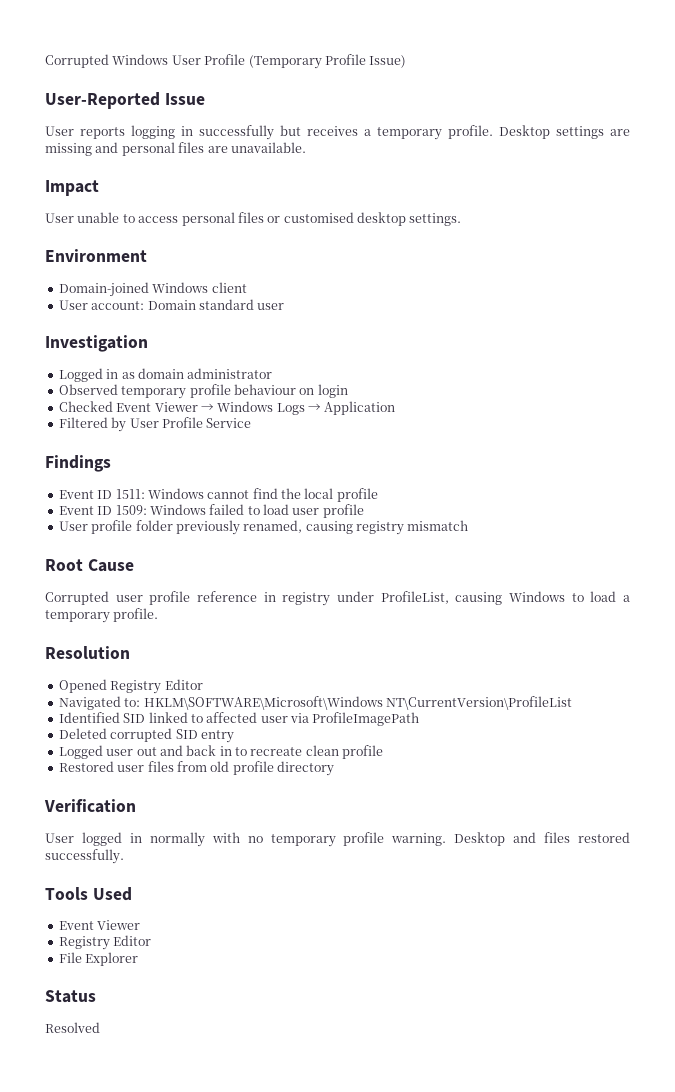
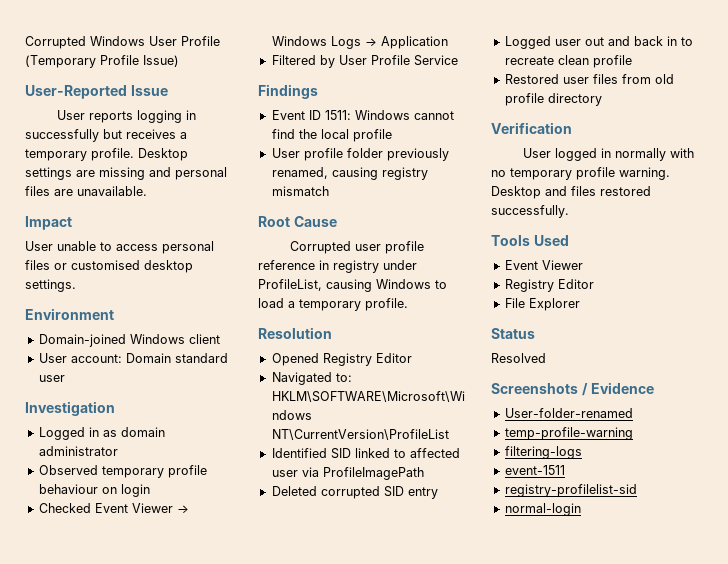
[58,504,364,518] // Event ID 1509: Windows failed to load user profile -> (392, 135) none
(100, 1027) none -> [491,382,654,396] [504,408,633,418] [504,427,633,440] [504,446,582,459] [504,465,565,475] [504,484,637,497] [504,503,581,516] // Screenshots / Evidence // User-folder-renamed // temp-profile-warning // filtering-logs // event-1511 // registry-profilelist-sid // normal-login

